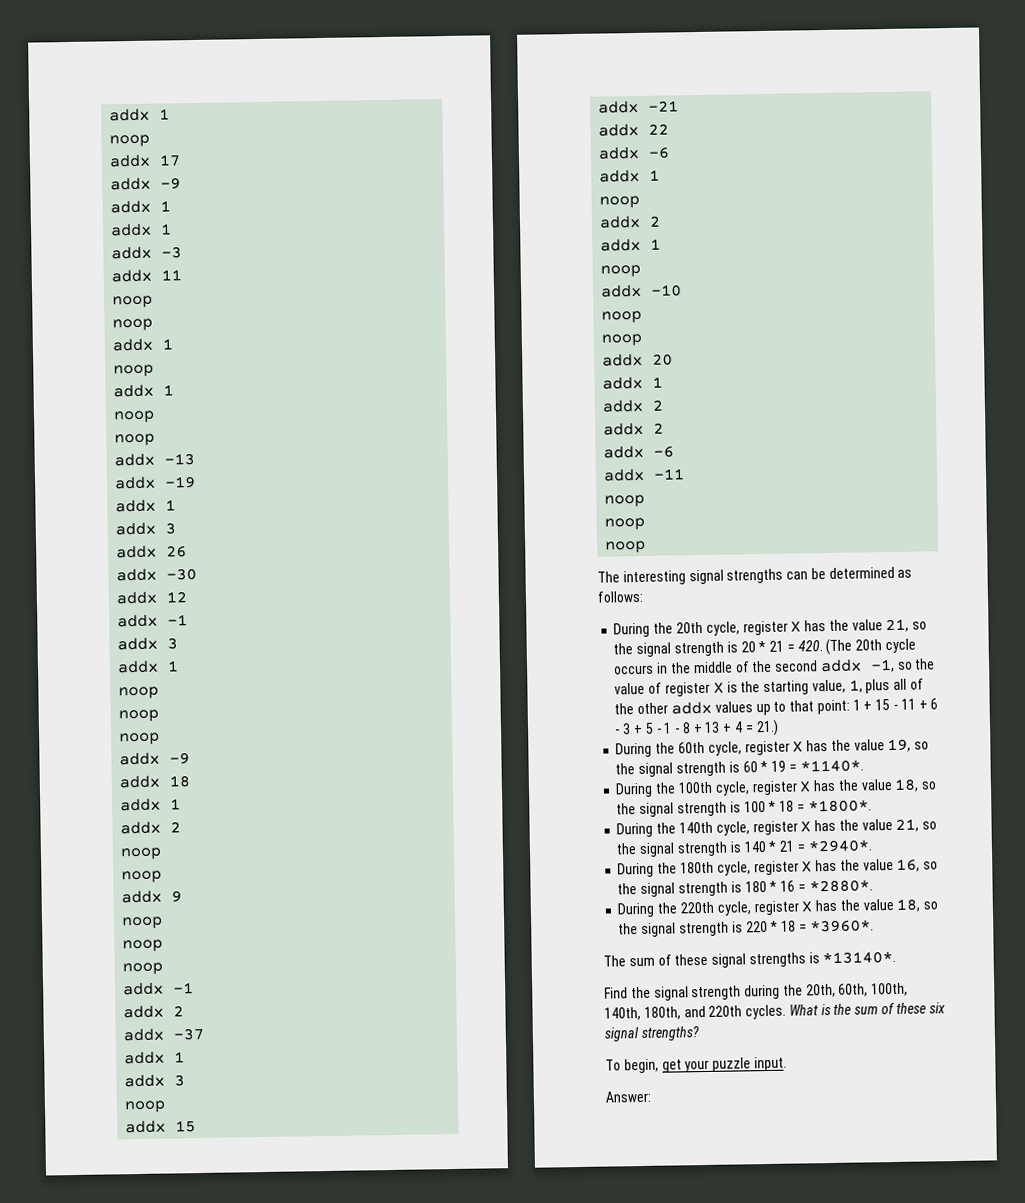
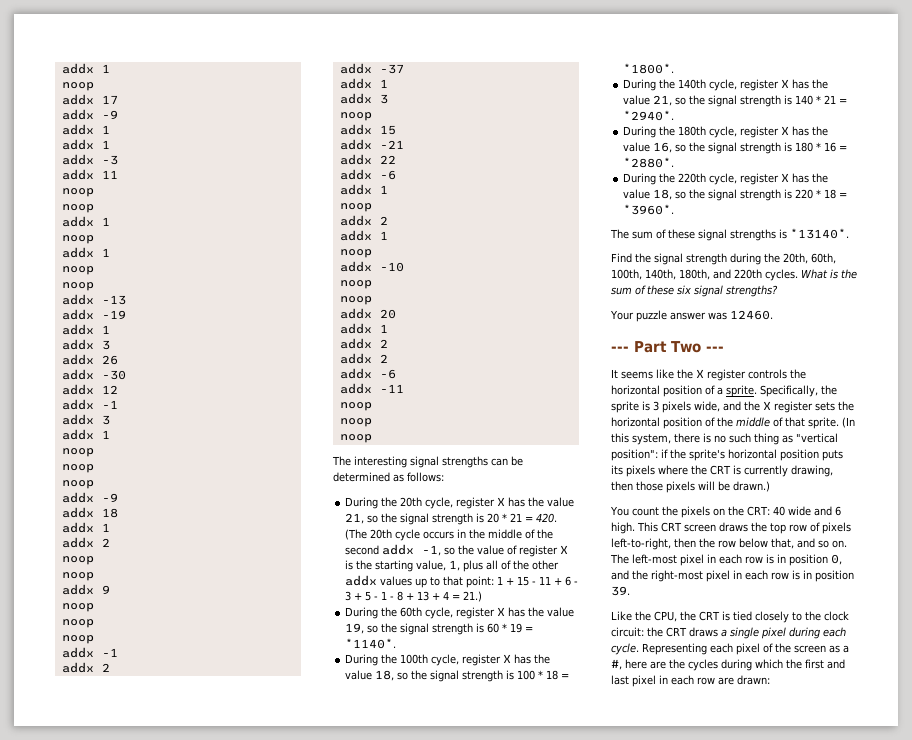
[605,1056,787,1074] [605,1090,651,1103] To begin, get your puzzle input. // Answer: -> [610,310,773,322] [611,341,724,353] [611,369,806,381] [611,385,837,397] [611,401,854,413] [611,417,855,429] [611,433,838,445] [611,449,843,461] [611,465,833,477] [611,481,770,493] [610,506,841,518] [611,522,851,534] [611,538,847,550] [610,554,842,566] [611,570,854,582] [611,586,630,596] [611,611,849,623] [611,627,846,639] [611,643,849,655] [611,659,845,671] [611,675,770,687] Your puzzle answer was 12460. // --- Part Two --- // It seems like the X register controls the horizontal position of a sprite. Specifically, the sprite is 3 pixels wide, and the X register sets the horizontal position of the middle of that sprite. (In this system, there is no such thing as "vertical position": if the sprite's horizontal position puts its pixels where the CRT is currently drawing, then those pixels will be drawn.) // You count the pixels on the CRT: 40 wide and 6 high. This CRT screen draws the top row of pixels left-to-right, then the row below that, and so on. The left-most pixel in each row is in position 0, and the right-most pixel in each row is in position 39. // Like the CPU, the CRT is tied closely to the clock circuit: the CRT draws a single pixel during each cycle. Representing each pixel of the screen as a #, here are the cycles during which the first and last pixel in each row are drawn:

